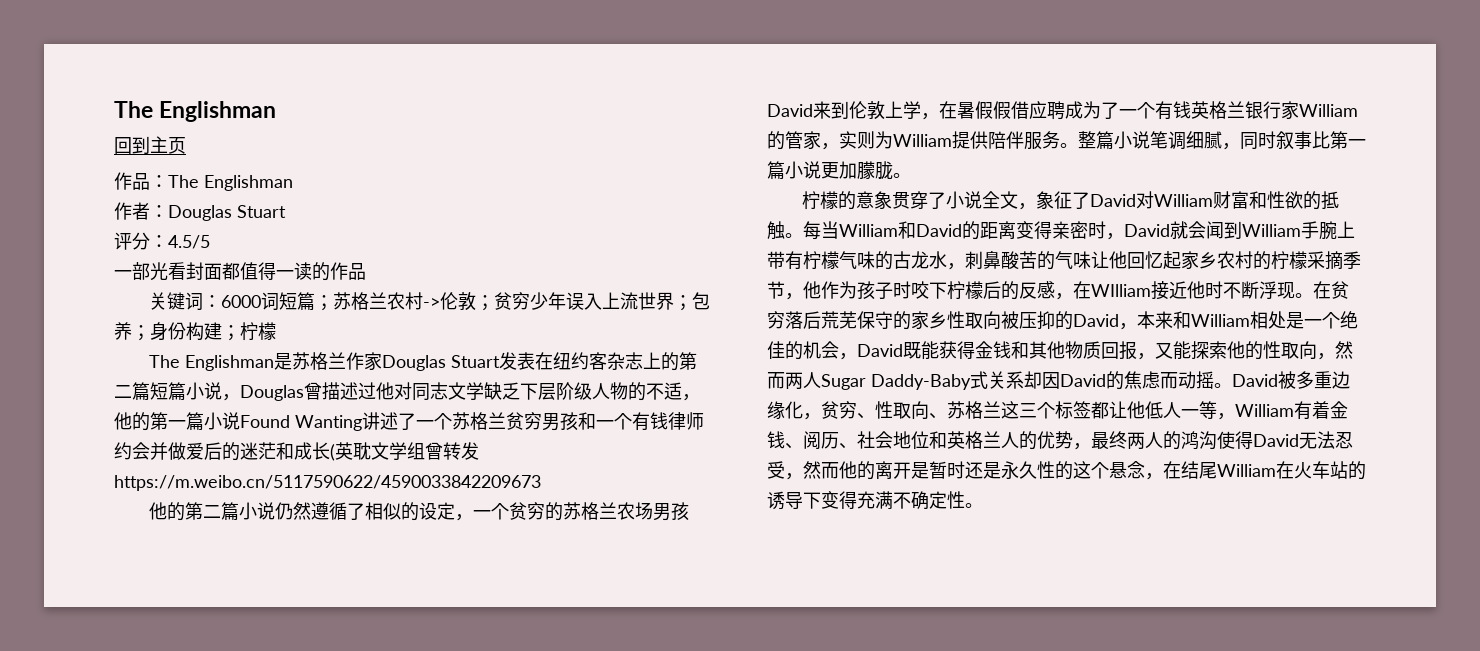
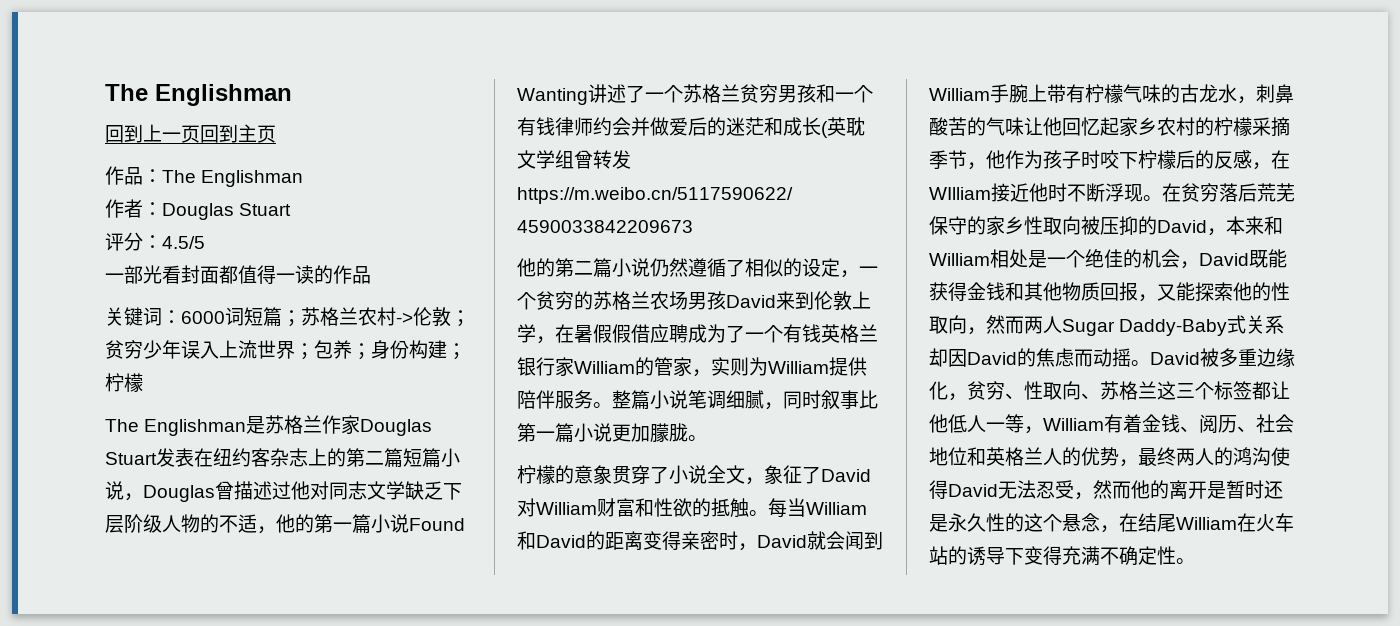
(150, 145) none -> [143,124,238,143] 上一页回到

